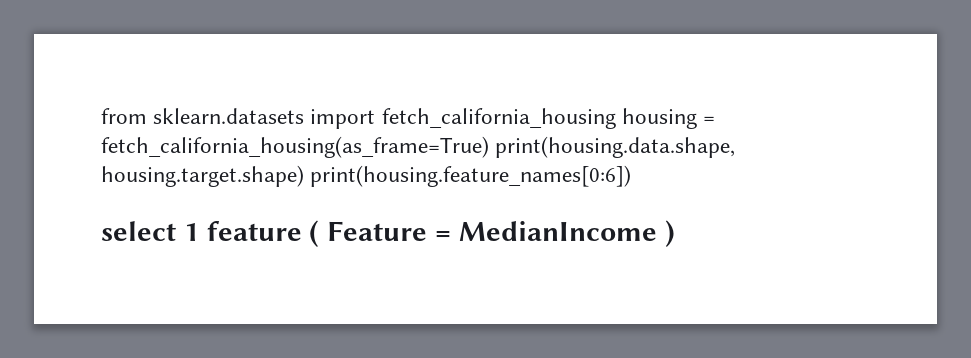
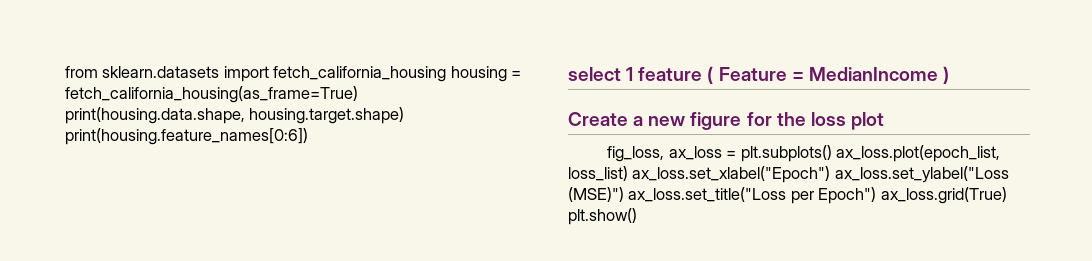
(675, 233) none -> [568,112,884,130] [607,145,1001,162] [568,166,1009,183] [568,187,1007,204] [568,208,637,225] // Create a new figure for the loss plot // fig_loss, ax_loss = plt.subplots() ax_loss.plot(epoch_list, loss_list) ax_loss.set_xlabel("Epoch") ax_loss.set_ylabel("Loss (MSE)") ax_loss.set_title("Loss per Epoch") ax_loss.grid(True) plt.show()

